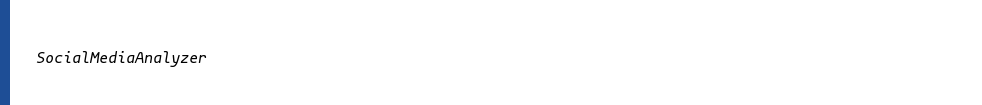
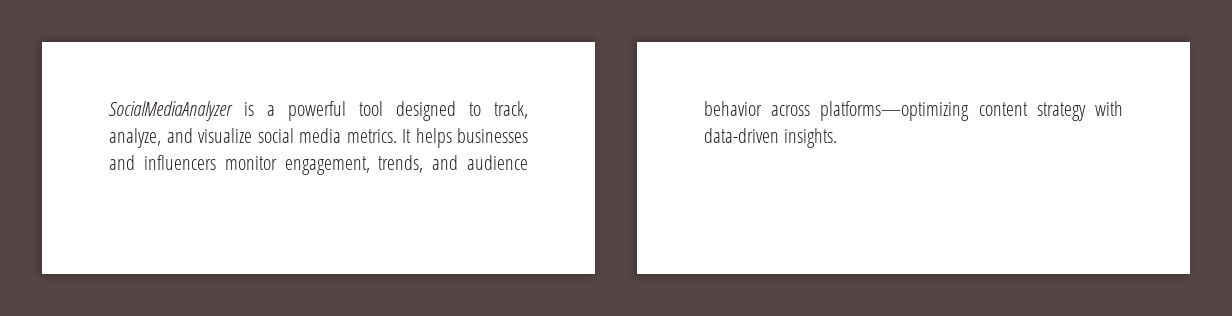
(207, 59) none -> [244,101,528,121] [109,128,528,148] [109,155,528,175] [704,101,1123,121] [704,128,838,148] is a powerful tool designed to track, analyze, and visualize social media metrics. It helps businesses and influencers monitor engagement, trends, and audience behavior across platforms—optimizing content strategy with data-driven insights.

